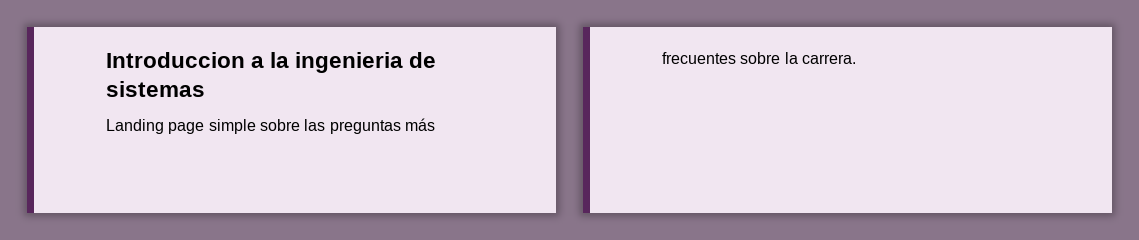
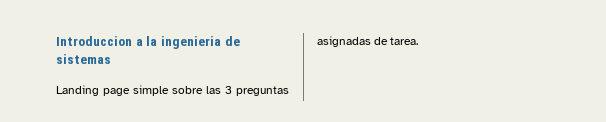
[329,118,435,134] [662,52,856,64] preguntas más frecuentes sobre la carrera. -> [225,86,289,96] [317,36,419,47] 3 preguntas asignadas de tarea.

